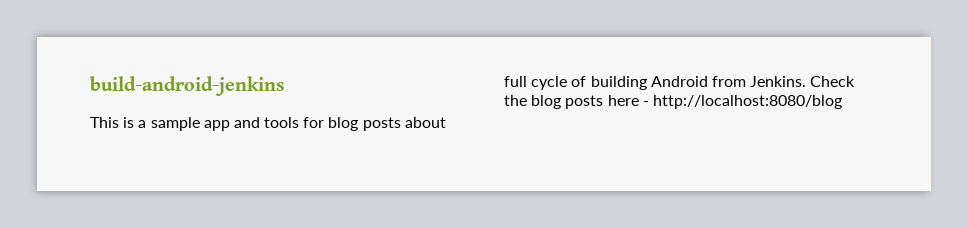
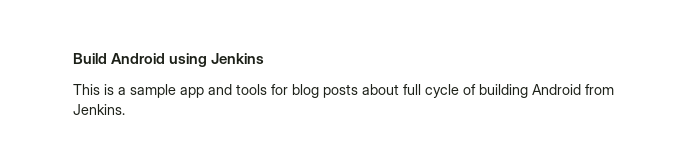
[90,76,285,96] build-android-jenkins -> [73,53,265,67] Build Android using Jenkins
[810,76,856,87] [504,95,842,109] Check the blog posts here - http://localhost:8080/blog -> (125, 109) none

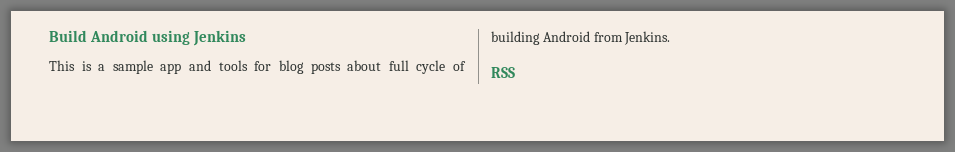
(125, 109) none -> [491,67,515,78] // RSS

